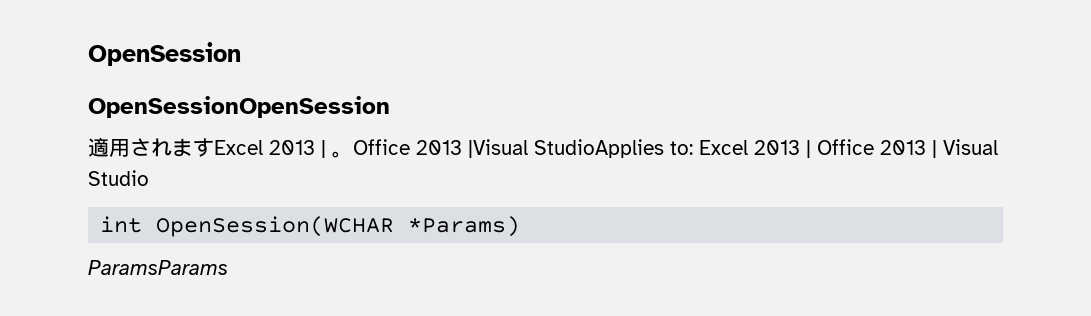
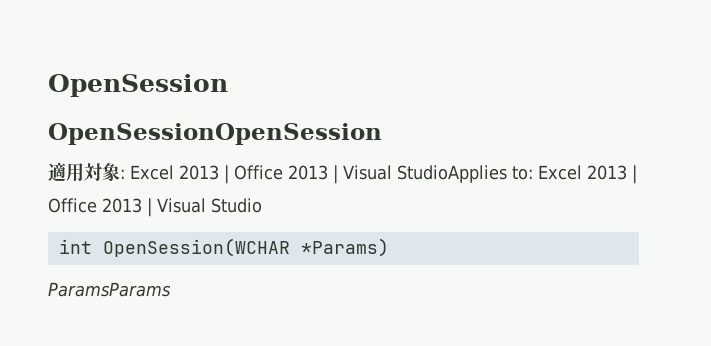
[130,138,528,158] されますExcel 2013 | 。Office 2013 |Visual -> [84,163,392,184] 対象: Excel 2013 | Office 2013 | Visual

